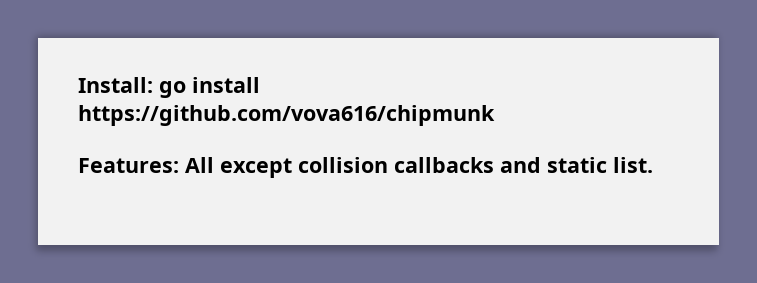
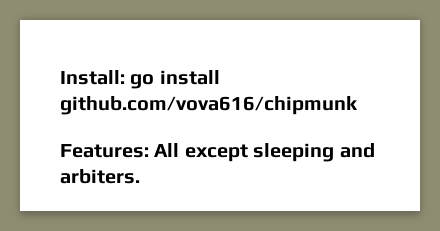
[78,105,495,126] https://github.com/vova616/chipmunk -> [60,96,358,115] github.com/vova616/chipmunk
[298,157,653,173] collision callbacks and static list. -> [253,143,375,162] [60,169,140,184] sleeping and arbiters.

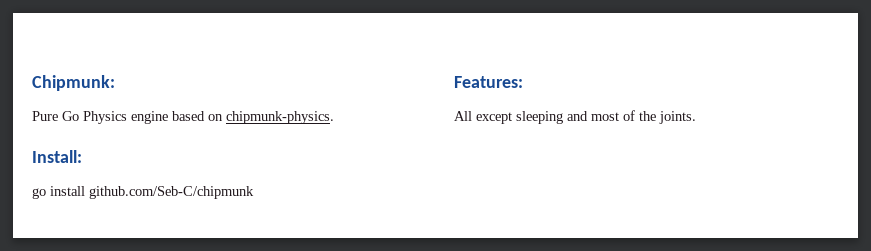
(60, 77) none -> [32,75,115,91] [32,111,334,124] Chipmunk: // Pure Go Physics engine based on chipmunk-physics. //
(125, 77) none -> (82, 156) //
[60,96,358,115] github.com/vova616/chipmunk -> [89,186,254,199] github.com/Seb-C/chipmunk
(149, 151) none -> (523, 82) //
[60,169,140,184] arbiters. -> [591,110,696,124] most of the joints.

